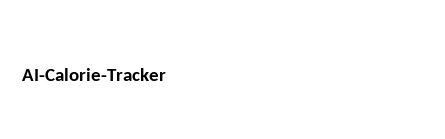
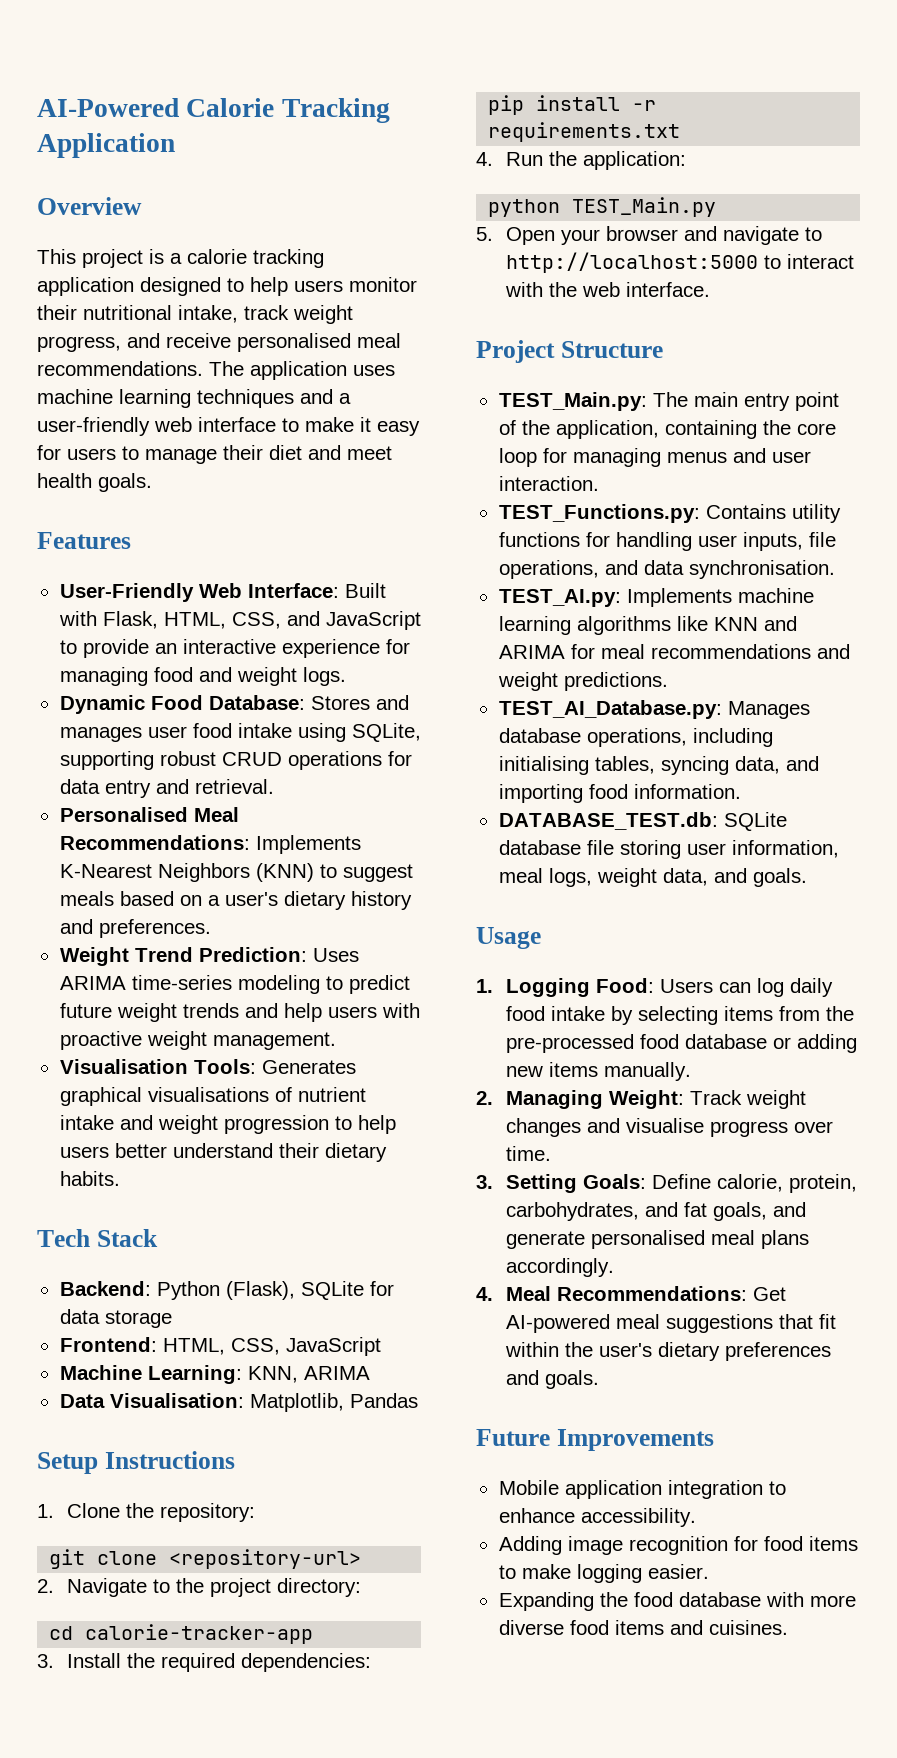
[22,68,166,81] AI-Calorie-Tracker -> [37,98,390,123] [37,133,175,158] [37,197,142,215] [37,249,324,268] [37,277,417,296] [37,305,353,324] [37,333,401,352] [37,361,395,380] [37,389,351,408] [37,417,420,436] [37,445,392,464] [37,473,152,492] [37,532,131,549] [59,583,386,602] [58,611,421,630] [59,639,410,658] [59,667,346,686] [59,695,409,714] [59,723,421,742] [59,751,412,770] [59,779,274,798] [59,807,239,822] [59,835,361,854] [59,863,413,882] [59,891,412,910] [59,919,211,938] [59,947,359,966] [59,975,410,994] [59,1003,420,1022] [59,1031,336,1050] [59,1059,356,1074] [59,1087,366,1106] [59,1115,396,1134] [59,1143,387,1162] [59,1171,120,1186] [37,1229,158,1247] [59,1281,394,1300] [59,1309,172,1328] [59,1337,381,1356] [59,1365,370,1384] [59,1393,418,1412] [37,1451,235,1474] [37,1503,256,1522] [49,1549,362,1569] [37,1578,362,1597] [49,1624,314,1644] [37,1653,372,1672] [488,95,657,115] [488,122,681,142] [476,151,687,170] [488,197,717,217] [476,226,823,245] [506,252,855,273] [505,282,711,297] [476,340,663,363] [498,392,839,411] [498,420,836,439] [498,448,811,467] [498,476,599,491] [498,504,841,523] [498,532,836,551] [498,560,835,579] [498,588,814,607] [498,616,797,635] [498,644,850,659] [497,672,668,691] [498,700,810,719] [498,728,773,747] [498,756,819,775] [498,784,741,803] [498,812,787,831] [498,840,839,859] [498,868,807,887] [476,927,541,949] [476,978,834,997] [506,1006,855,1025] [506,1034,858,1053] [506,1062,692,1081] [476,1090,807,1109] [506,1118,834,1137] [506,1146,552,1161] [476,1174,858,1193] [506,1202,807,1221] [506,1230,810,1249] [506,1258,615,1277] [476,1286,787,1301] [506,1314,837,1333] [505,1342,832,1361] [506,1370,600,1389] [476,1429,714,1451] [498,1480,786,1499] [498,1508,696,1527] [498,1536,858,1555] [498,1564,709,1583] [498,1592,856,1611] [498,1620,788,1635] AI-Powered Calorie Tracking Application // Overview // This project is a calorie tracking application designed to help users monitor their nutritional intake, track weight progress, and receive personalised meal recommendations. The application uses machine learning techniques and a user-friendly web interface to make it easy for users to manage their diet and meet health goals. // Features // User-Friendly Web Interface: Built with Flask, HTML, CSS, and JavaScript to provide an interactive experience for managing food and weight logs. // Dynamic Food Database: Stores and manages user food intake using SQLite, supporting robust CRUD operations for data entry and retrieval. // Personalised Meal Recommendations: Implements K-Nearest Neighbors (KNN) to suggest meals based on a user's dietary history and preferences. // Weight Trend Prediction: Uses ARIMA time-series modeling to predict future weight trends and help users with proactive weight management. // Visualisation Tools: Generates graphical visualisations of nutrient intake and weight progression to help users better understand their dietary habits. // Tech Stack // Backend: Python (Flask), SQLite for data storage // Frontend: HTML, CSS, JavaScript // Machine Learning: KNN, ARIMA // Data Visualisation: Matplotlib, Pandas // Setup Instructions // 1. Clone the repository: // git clone <repository-url> // 2. Navigate to the project directory: // cd calorie-tracker-app // 3. Install the required dependencies: // pip install -r requirements.txt // 4. Run the application: // python TEST_Main.py // 5. Open your browser and navigate to http://localhost:5000 to interact with the web interface. // Project Structure // TEST_Main.py: The main entry point of the application, containing the core loop for managing menus and user interaction. // TEST_Functions.py: Contains utility functions for handling user inputs, file operations, and data synchronisation. // TEST_AI.py: Implements machine learning algorithms like KNN and ARIMA for meal recommendations and weight predictions. // TEST_AI_Database.py: Manages database operations, including initialising tables, syncing data, and importing food information. // DATABASE_TEST.db: SQLite database file storing user information, meal logs, weight data, and goals. // Usage // 1. Logging Food: Users can log daily food intake by selecting items from the pre-processed food database or adding new items manually. // 2. Managing Weight: Track weight changes and visualise progress over time. // 3. Setting Goals: Define calorie, protein, carbohydrates, and fat goals, and generate personalised meal plans accordingly. // 4. Meal Recommendations: Get AI-powered meal suggestions that fit within the user's dietary preferences and goals. // Future Improvements // Mobile application integration to enhance accessibility. // Adding image recognition for food items to make logging easier. // Expanding the food database with more diverse food items and cuisines.

